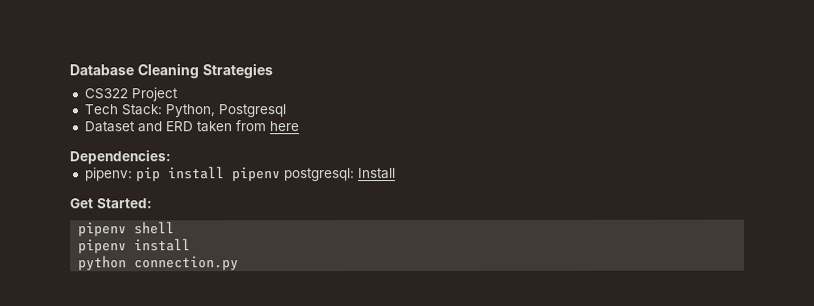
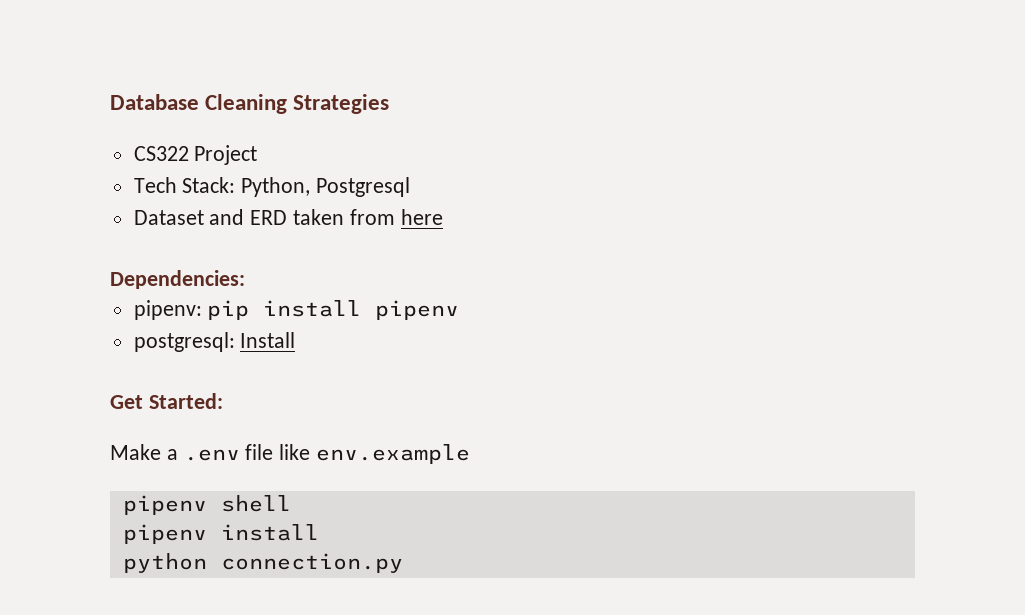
(281, 174) none -> (460, 310) //
(153, 203) none -> [110,444,471,464] // Make a .env file like env.example

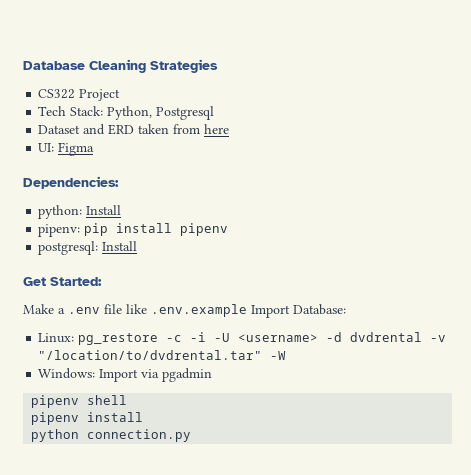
(443, 217) none -> [38,142,95,156] // UI: Figma
(245, 279) none -> [38,205,122,219] // python: Install
[316,444,471,464] env.example -> [151,304,346,318] [38,332,447,345] [38,350,287,360] [38,368,213,382] .env.example Import Database: // Linux: pg_restore -c -i -U <username> -d dvdrental -v "/location/to/dvdrental.tar" -W // Windows: Import via pgadmin

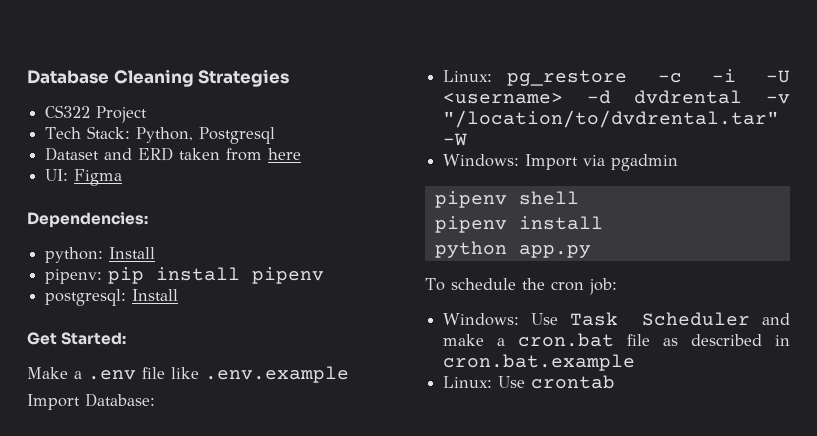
(247, 310) none -> (349, 374) //
[87,429,192,442] connection.py -> [518,245,591,258] [425,278,617,295] [443,312,790,326] [443,333,790,347] [443,354,636,371] [443,375,616,389] app.py // To schedule the cron job: // Windows: Use Task Scheduler and make a cron.bat file as described in cron.bat.example // Linux: Use crontab

